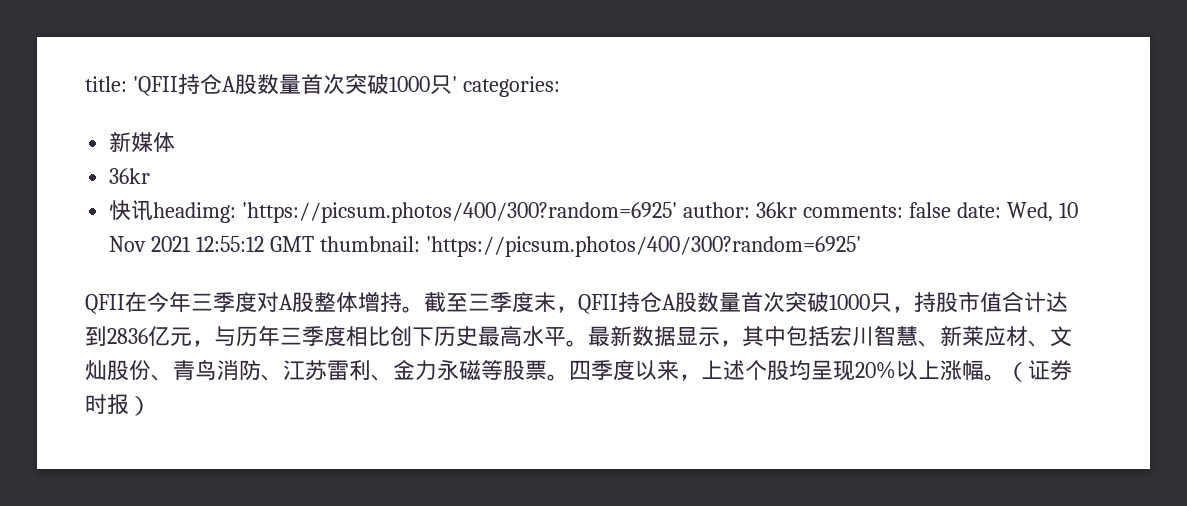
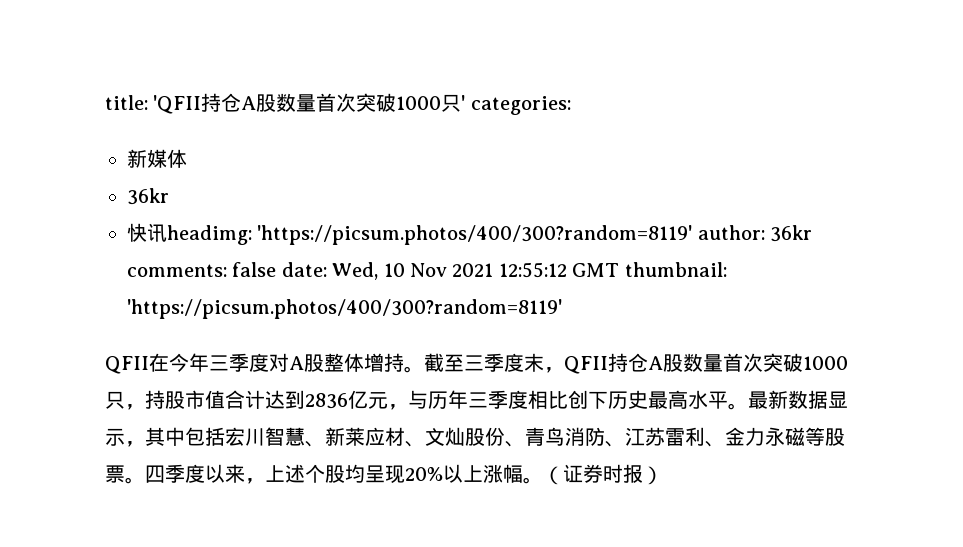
[242,202,678,223] 'https://picsum.photos/400/300?random=6925' -> [257,225,693,245] 'https://picsum.photos/400/300?random=8119'
[425,236,861,257] 'https://picsum.photos/400/300?random=6925' -> [127,299,562,319] 'https://picsum.photos/400/300?random=8119'

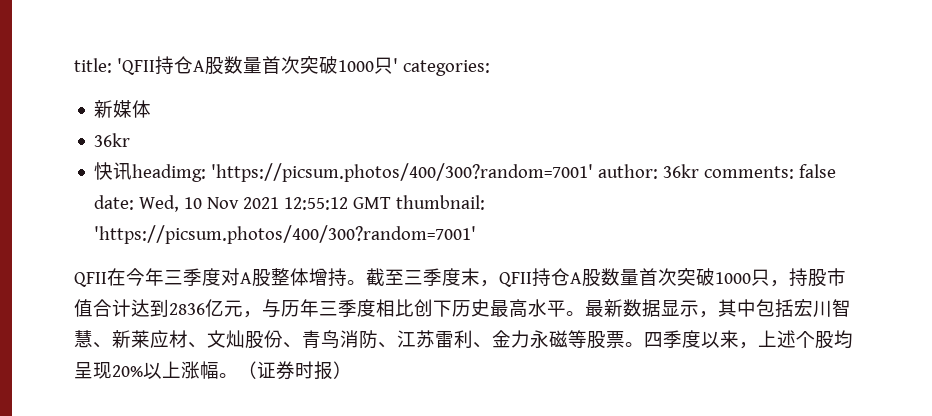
[257,225,693,245] 'https://picsum.photos/400/300?random=8119' -> [211,163,594,182] 'https://picsum.photos/400/300?random=7001'
[127,299,562,319] 'https://picsum.photos/400/300?random=8119' -> [94,225,477,244] 'https://picsum.photos/400/300?random=7001'

